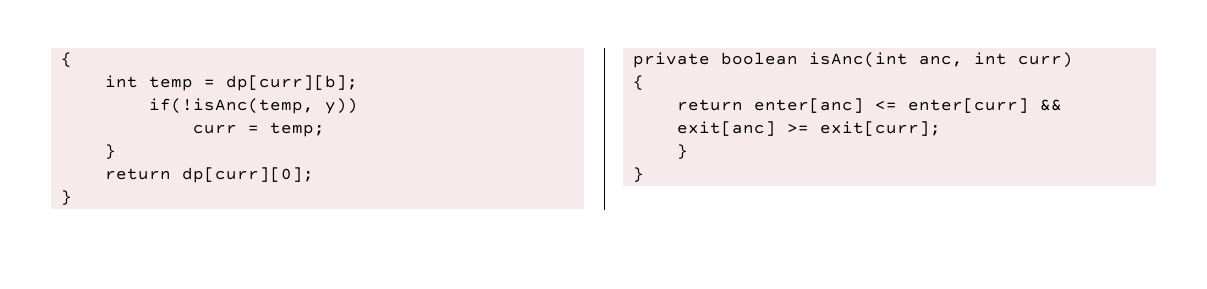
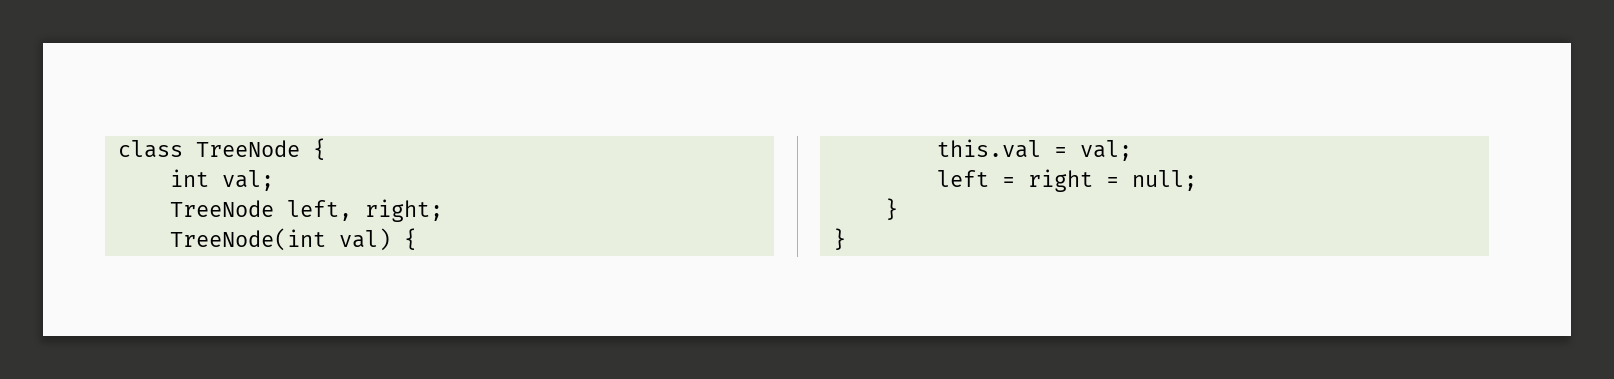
(60, 59) none -> [117,140,300,158] class TreeNode
[148,75,358,91] [148,98,358,114] [192,122,325,137] [104,144,116,159] [104,167,314,183] [60,190,72,205] [632,52,1073,68] [632,75,644,90] [676,98,1062,113] [676,121,941,136] temp = dp[curr][b]; // if(!isAnc(temp, y)) // curr = temp; // } // return dp[curr][0]; // } // private boolean isAnc(int anc, int curr) // { // return enter[anc] <= enter[curr] && exit[anc] >= exit[curr]; -> [221,170,274,191] [169,199,443,222] [169,228,417,251] [936,139,1132,161] [936,169,1197,192] val; // TreeNode left, right; // TreeNode(int val) { // this.val = val; // left = right = null;

